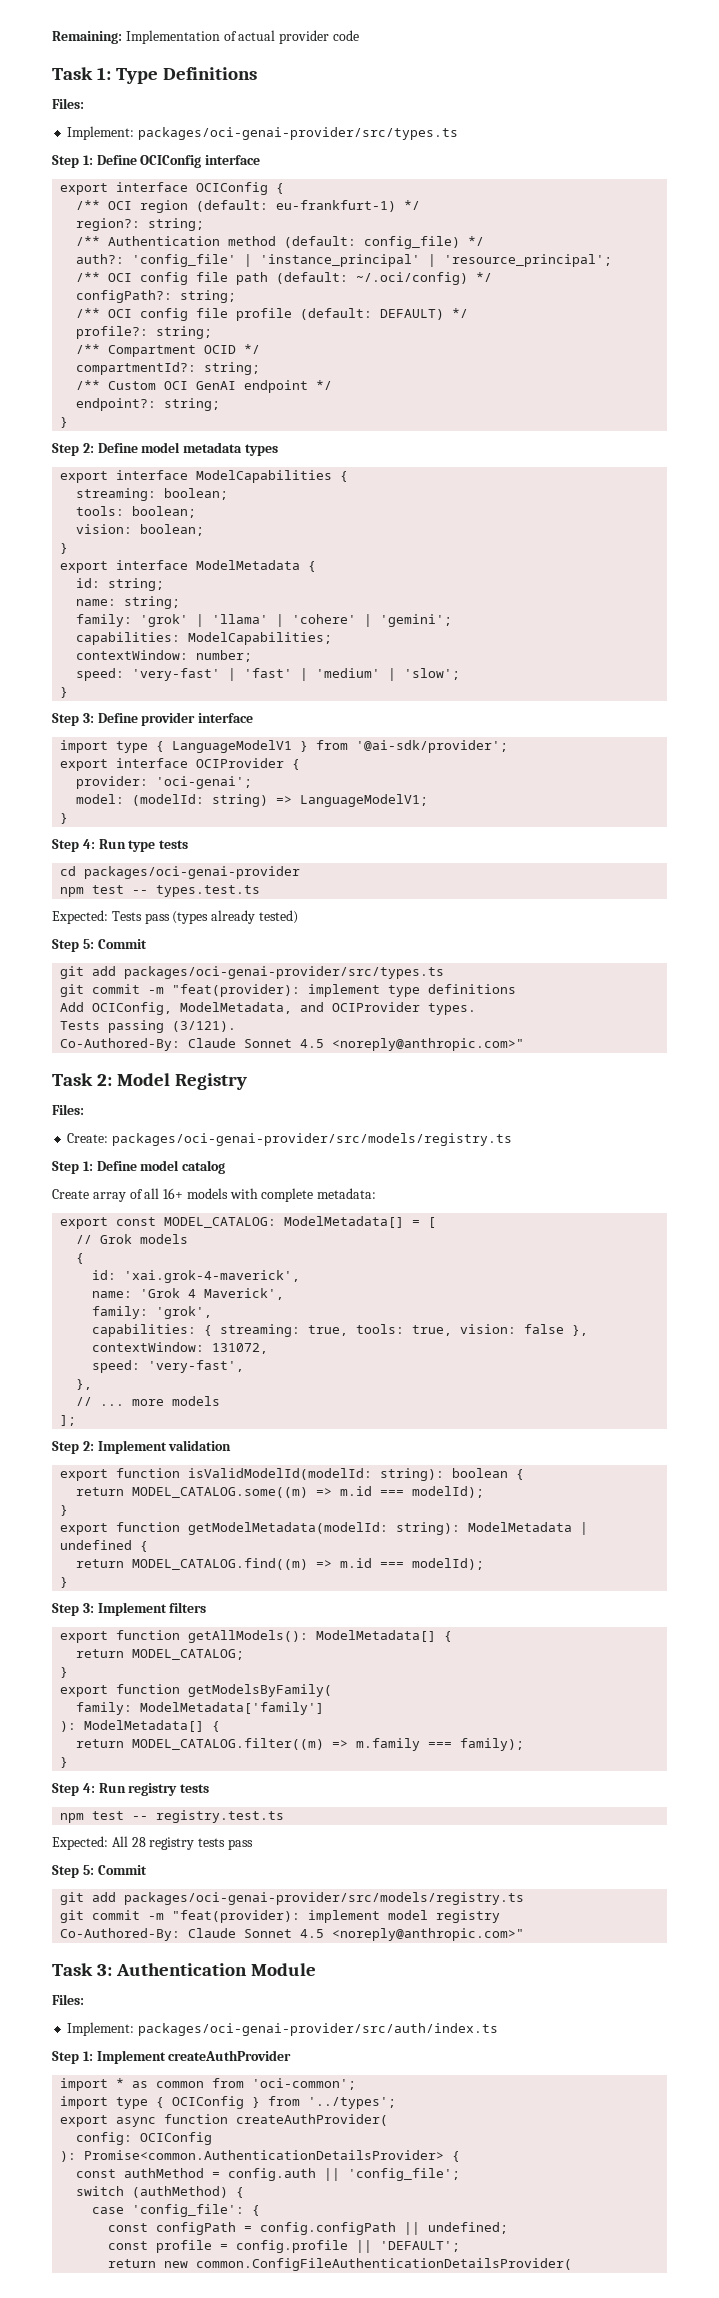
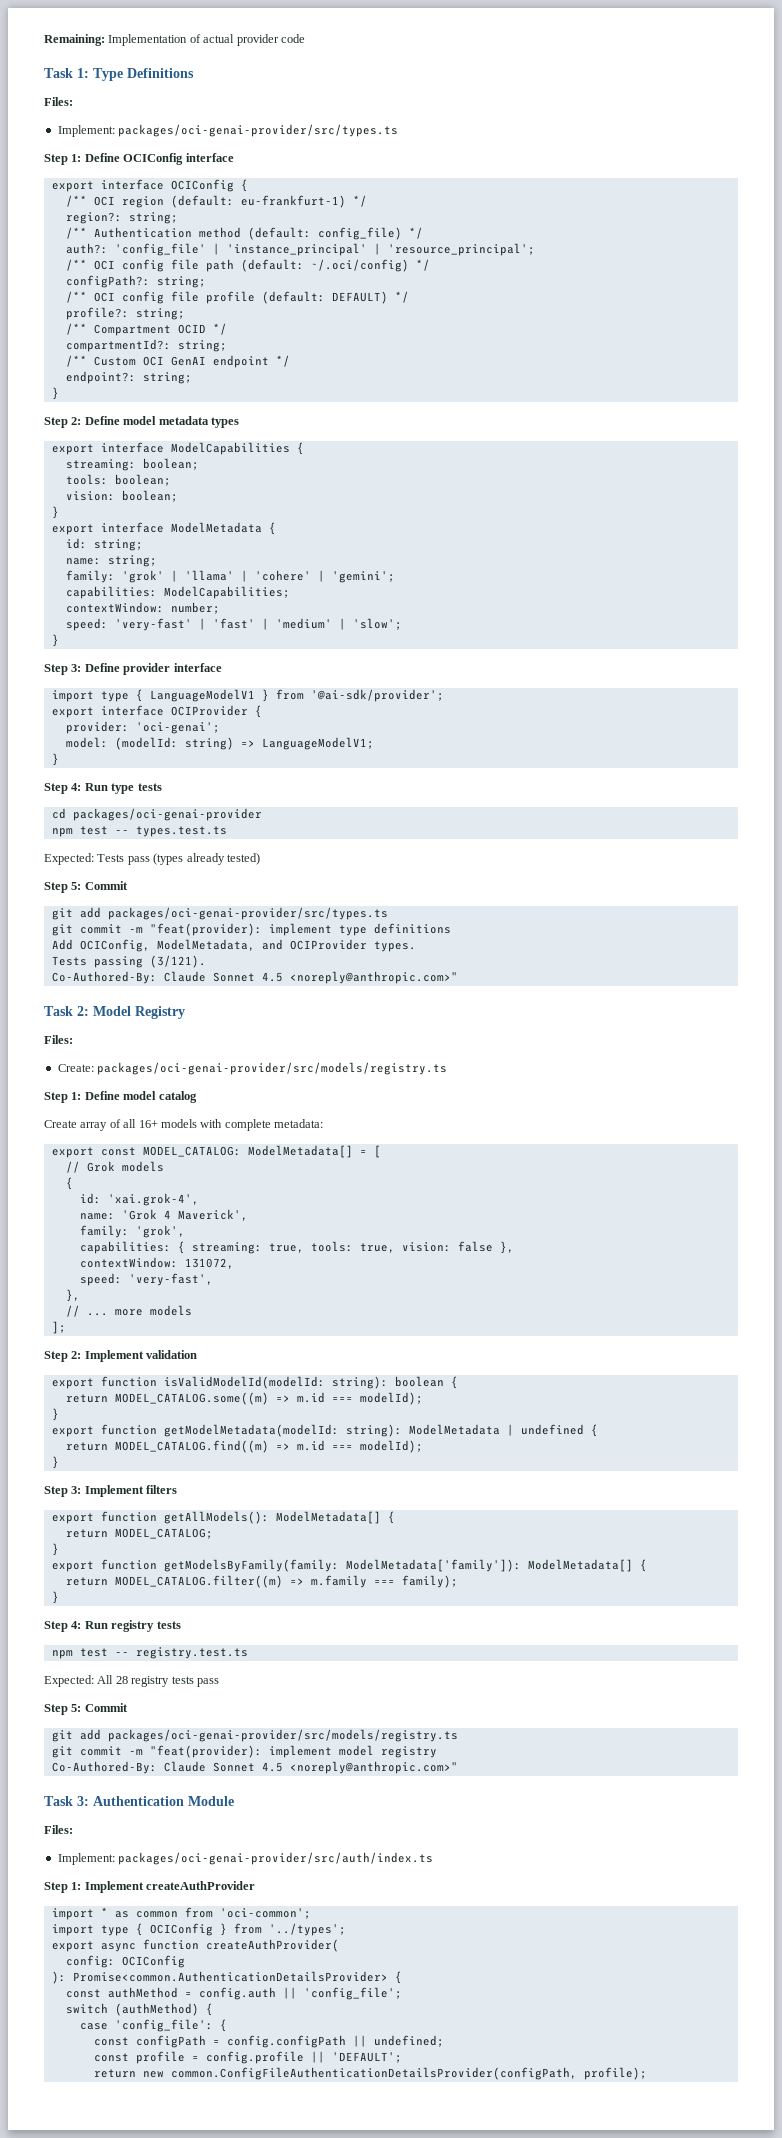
[124,1270,301,1283] 'xai.grok-4-maverick', -> [107,1193,199,1206] 'xai.grok-4',
[188,1684,333,1697] [76,1702,325,1715] [60,1721,77,1732] getModelsByFamily( // family: ModelMetadata['family'] // ): -> [163,1559,521,1572] getModelsByFamily(family: ModelMetadata['family']):
[196,2258,573,2271] common.ConfigFileAuthenticationDetailsProvider( -> [170,2067,647,2080] common.ConfigFileAuthenticationDetailsProvider(configPath, profile);

